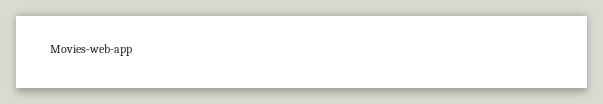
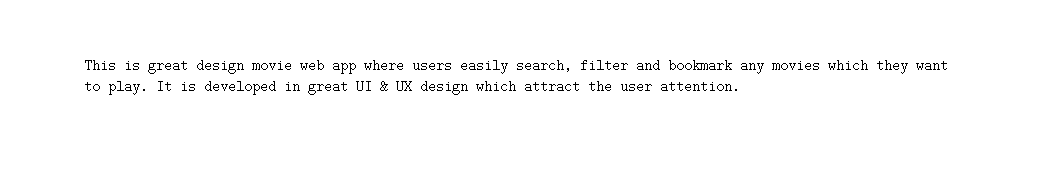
[50,44,132,56] Movies-web-app -> [84,59,948,74] [84,80,740,95] This is great design movie web app where users easily search, filter and bookmark any movies which they want to play. It is developed in great UI & UX design which attract the user attention.

